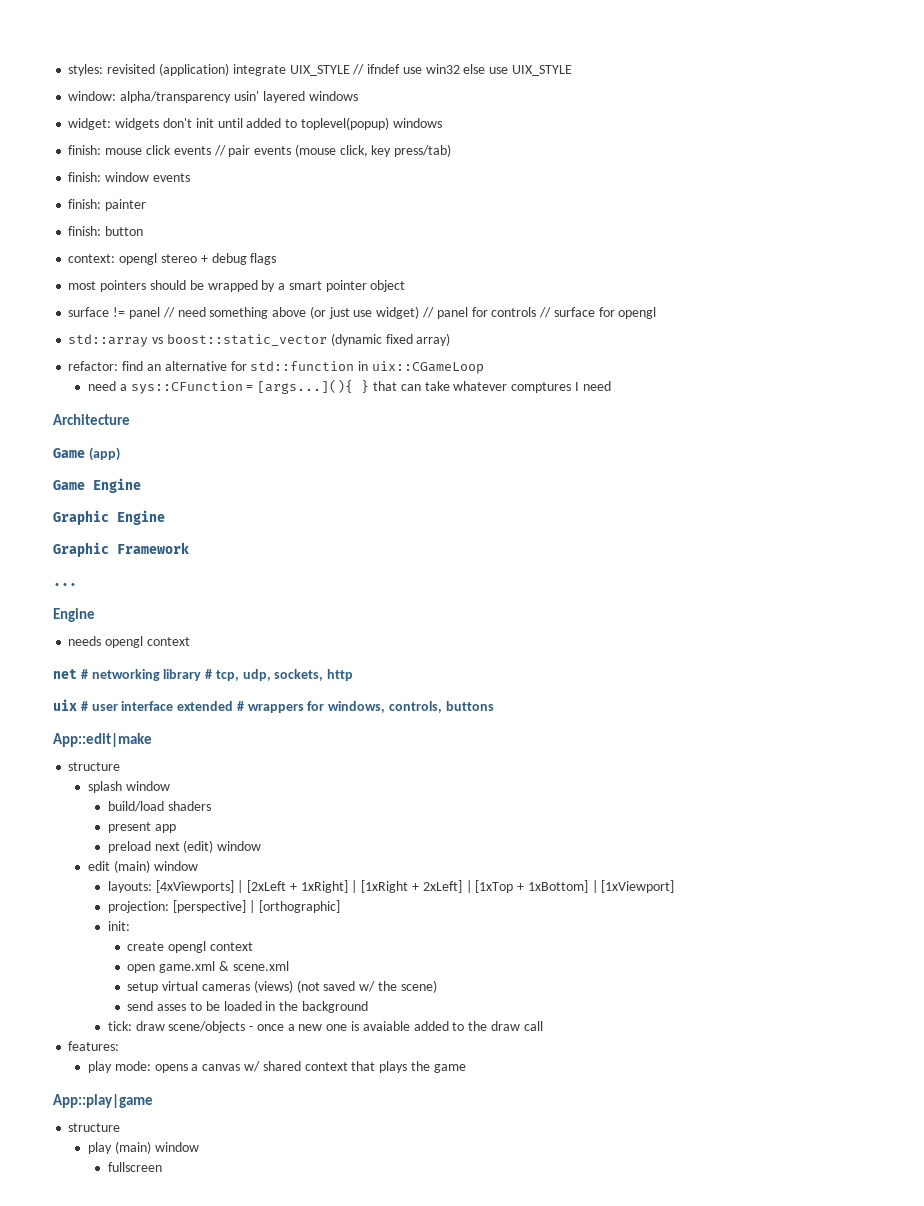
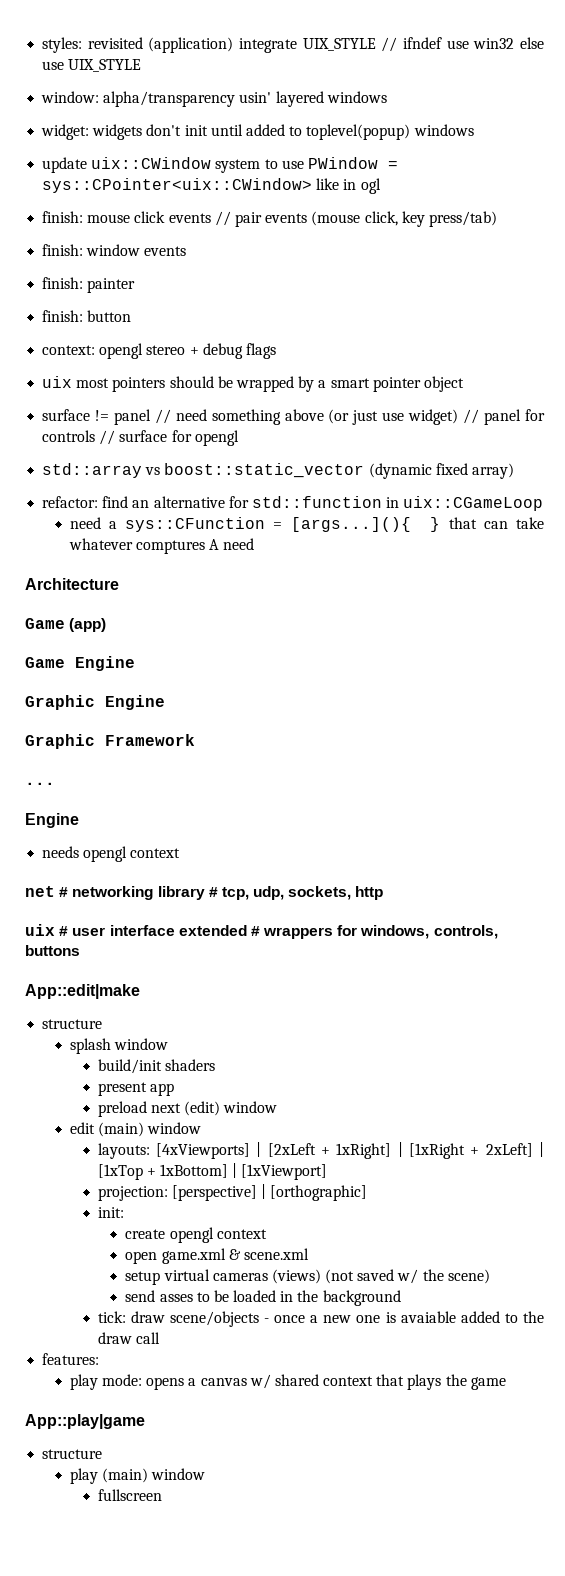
(442, 123) none -> [42,157,398,173] [42,178,381,194] // update uix::CWindow system to use PWindow = sys::CPointer<uix::CWindow> like in ogl
(277, 259) none -> [42,376,73,388] uix
[574,382,579,391] I -> [209,539,220,550] A
[107,801,164,812] build/load -> [97,1059,162,1074] build/init

